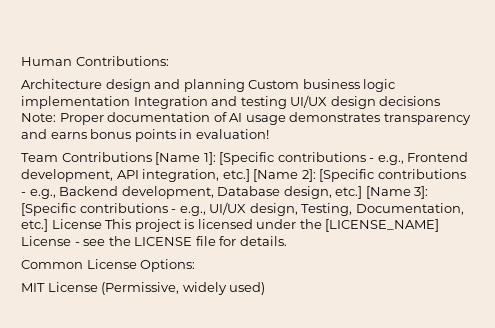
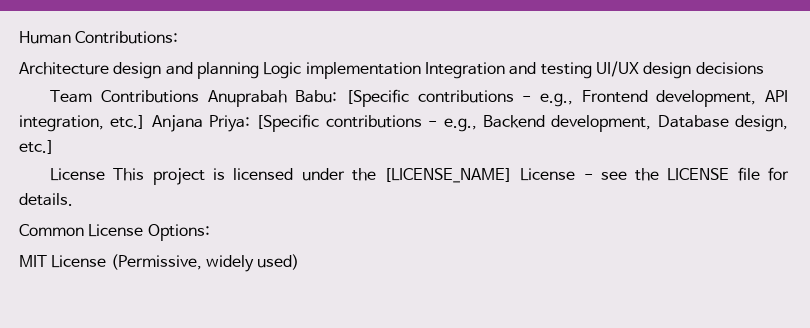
[248,79,396,92] Custom business logic -> [263,62,302,79] Logic
[21,112,471,125] [21,129,269,142] Note: Proper documentation of AI usage demonstrates transparency and earns bonus points in evaluation! -> (764, 68) none
[155,152,216,165] [Name 1]: -> [207,90,338,107] Anuprabah Babu:
[253,169,316,182] [Name 2]: -> [151,115,251,132] Anjana Priya:
[365,186,429,199] [21,202,464,216] [21,219,48,232] [Name 3]: [Specific contributions - e.g., UI/UX design, Testing, Documentation, etc.] -> (54, 147) //

